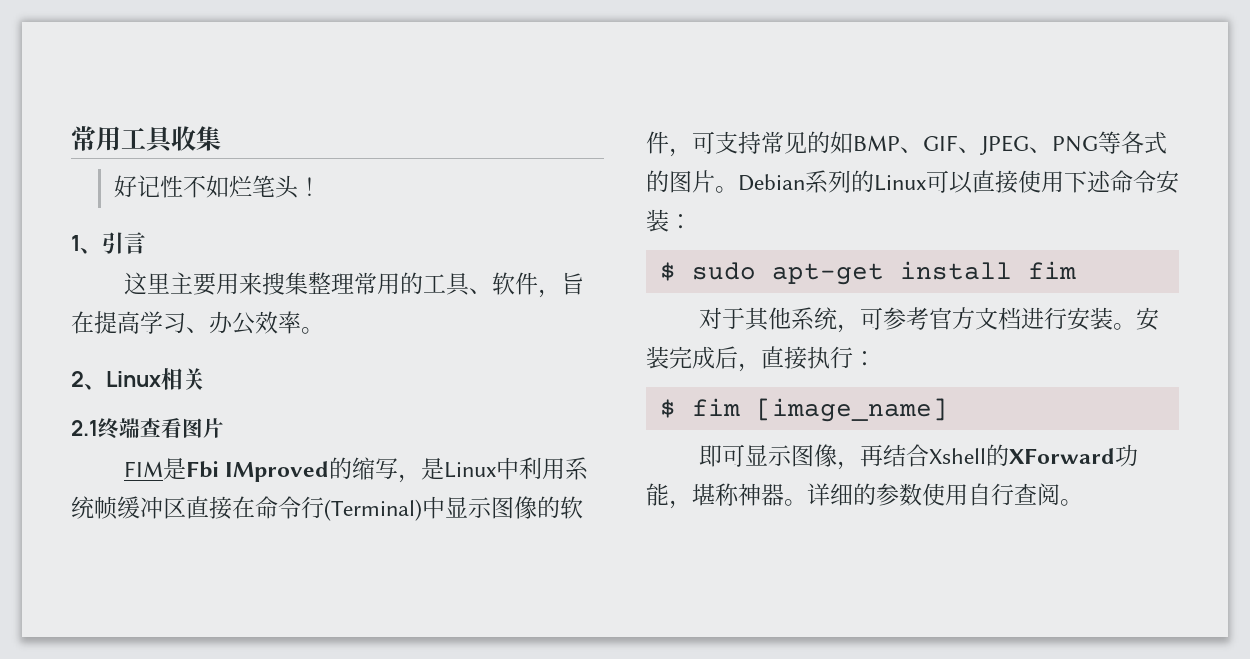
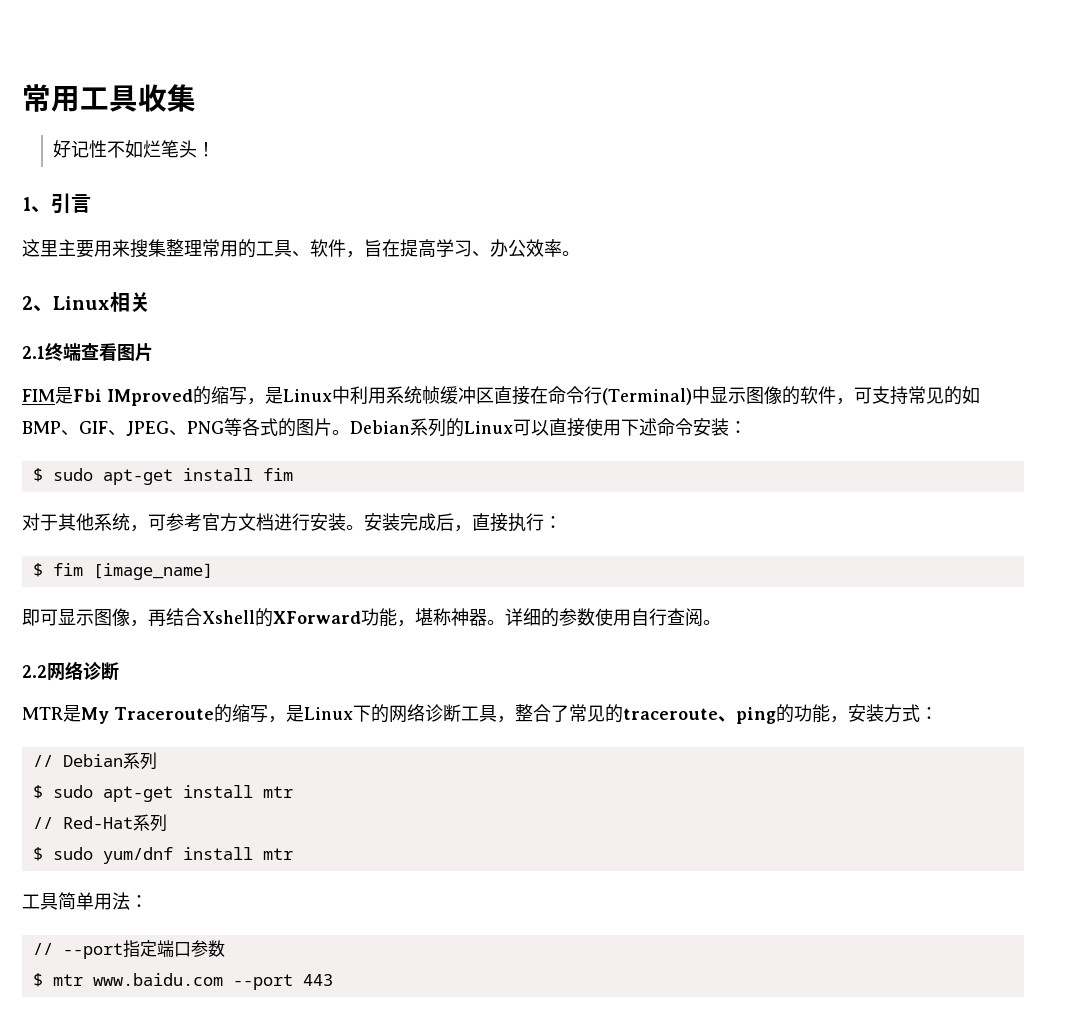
(1083, 502) none -> [22,661,119,681] [22,704,938,724] [32,752,157,770] [32,785,293,802] [32,814,167,832] [32,847,293,864] [22,892,148,910] [32,940,225,959] [32,973,333,990] // 2.2网络诊断 // MTR是My Traceroute的缩写，是Linux下的网络诊断工具，整合了常见的traceroute、ping的功能，安装方式： // // Debian系列 // $ sudo apt-get install mtr // // Red-Hat系列 // $ sudo yum/dnf install mtr // 工具简单用法： // // --port指定端口参数 // $ mtr www.baidu.com --port 443

